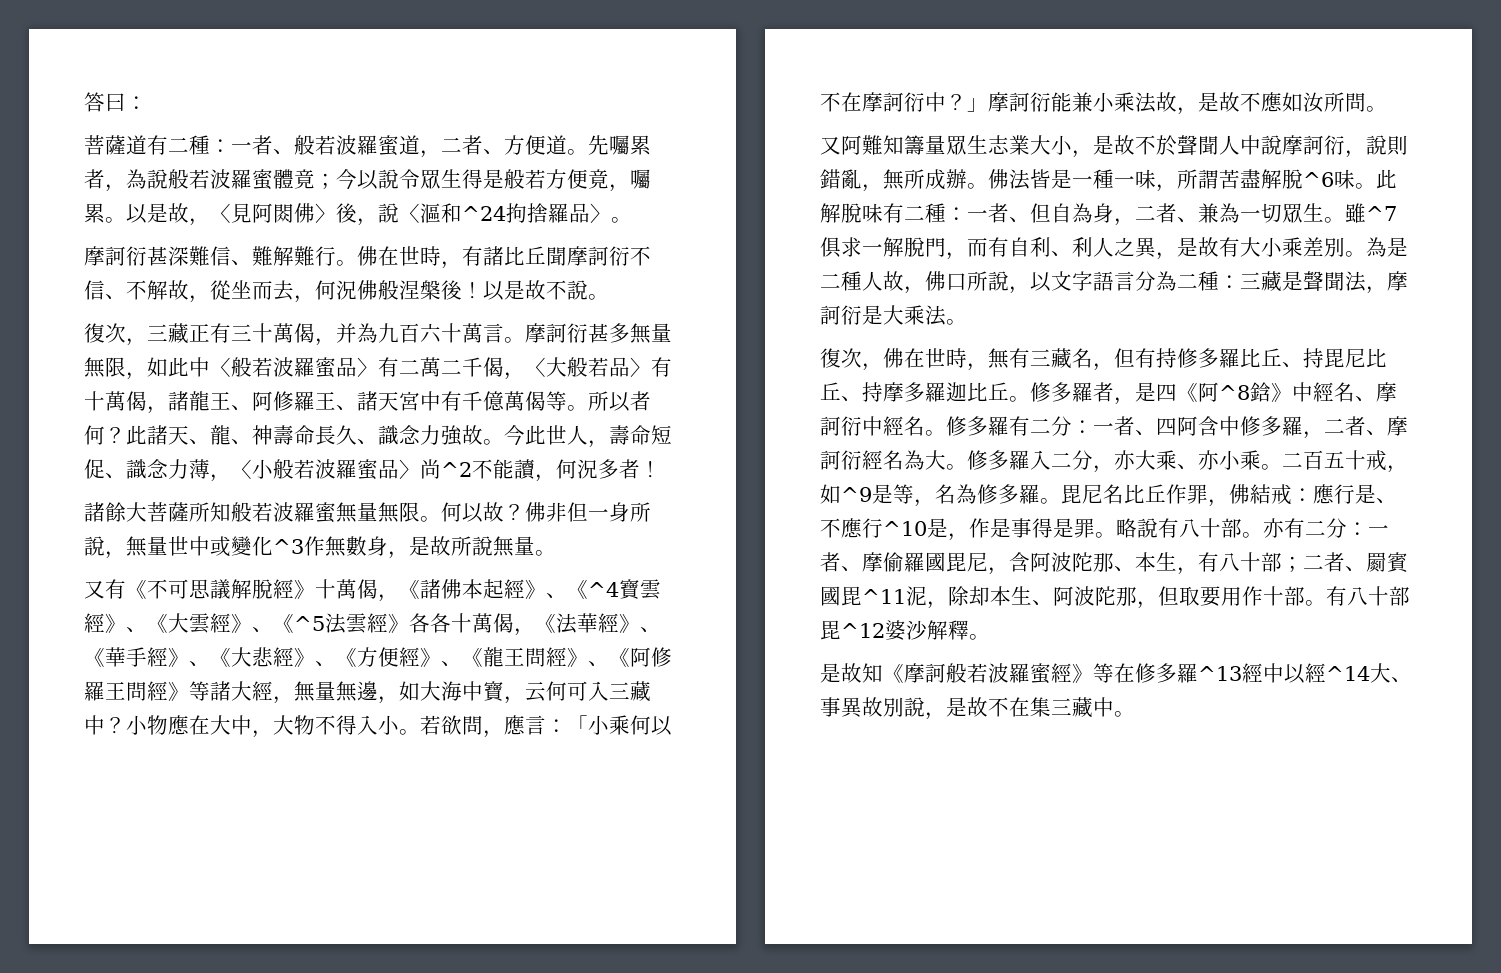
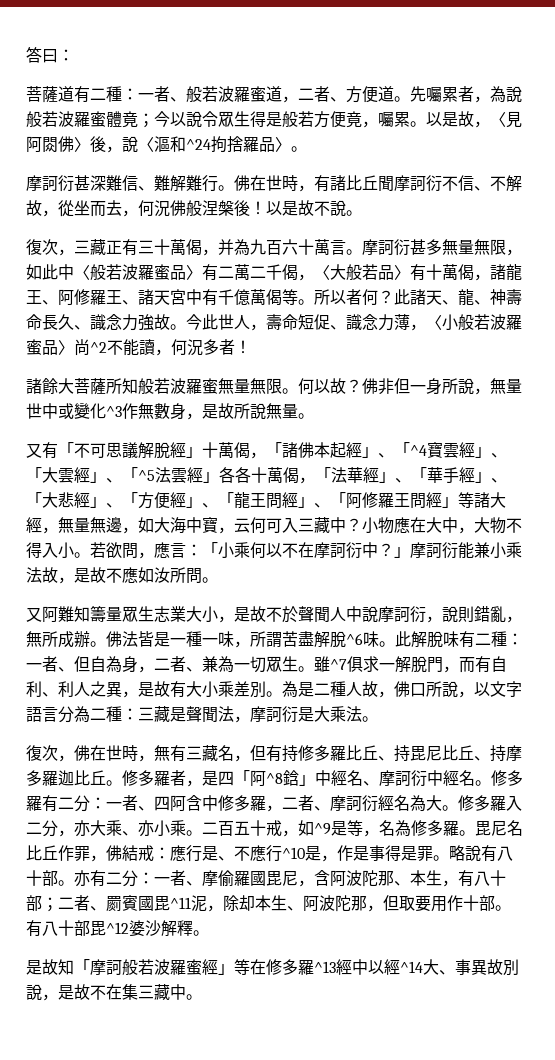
[126,579,147,599] 《 -> [58,442,74,456] 「
[294,579,420,602] 》十萬偈，《 -> [186,442,282,459] 」十萬偈，「
[525,579,588,599] 》、《 -> [362,442,410,458] 」、「
[105,613,294,634] 》、《大雲經》、《 -> [475,446,507,458] [26,467,138,483] 」、「大雲經」、「
[388,613,409,633] 》 -> [203,471,219,483] 」
[535,613,661,634] [84,647,483,667] 《法華經》、《華手經》、《大悲經》、《方便經》、《 -> [315,467,507,484] [26,492,234,509] 「法華經」、「華手經」、「大悲經」、「方便經」、「
[567,647,630,667] 》、《 -> [298,492,346,508] 」、「
[168,681,189,701] 》 -> [442,496,458,508] 」
[1177,382,1198,402] 《 -> [234,770,250,784] 「
[1271,382,1292,402] 》 -> [299,774,315,786] 」
[883,663,904,683] 《 -> [74,959,90,973] 「
[1072,663,1093,683] 》 -> [218,963,234,975] 」

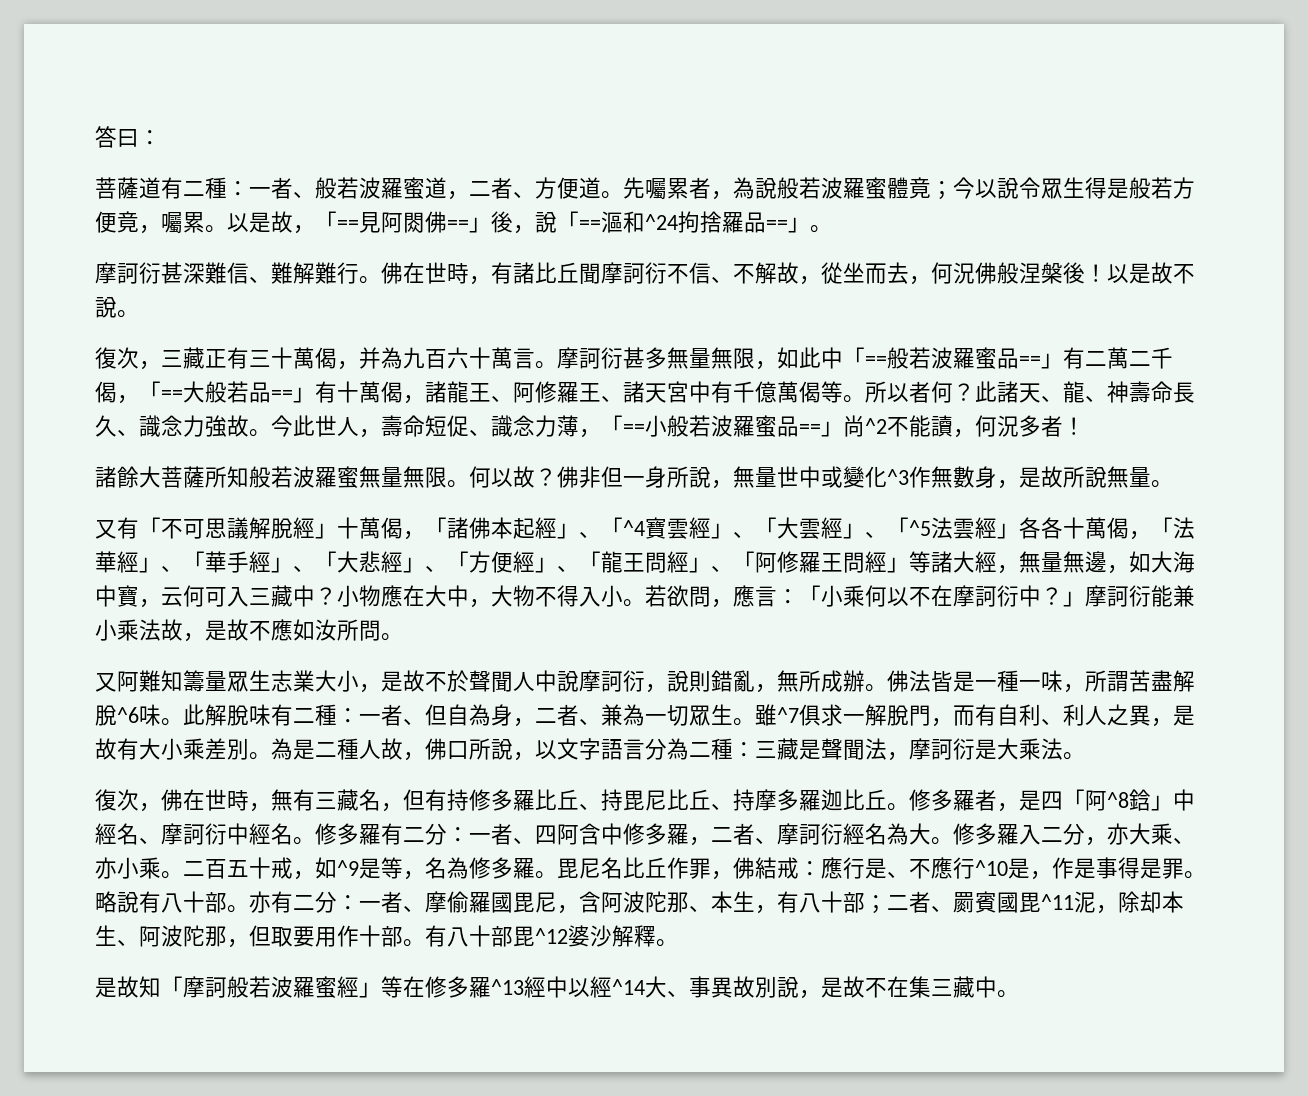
[490,112,506,127] 〈 -> [315,211,359,230] 「==
[74,136,154,153] 〉後，說〈 -> [447,211,601,234] ==」後，說「==
[275,137,291,152] 〉 -> [766,217,810,233] ==」
[74,264,202,280] 〈般若波羅蜜品〉 -> [843,347,1063,369] 「==般若波羅蜜品==」
[314,265,330,280] 〈 -> [139,381,183,400] 「==
[394,265,410,280] 〉 -> [271,387,315,403] ==」
[426,315,442,330] 〈 -> [601,415,645,434] 「==
[58,340,74,355] 〉 -> [799,421,843,437] ==」

